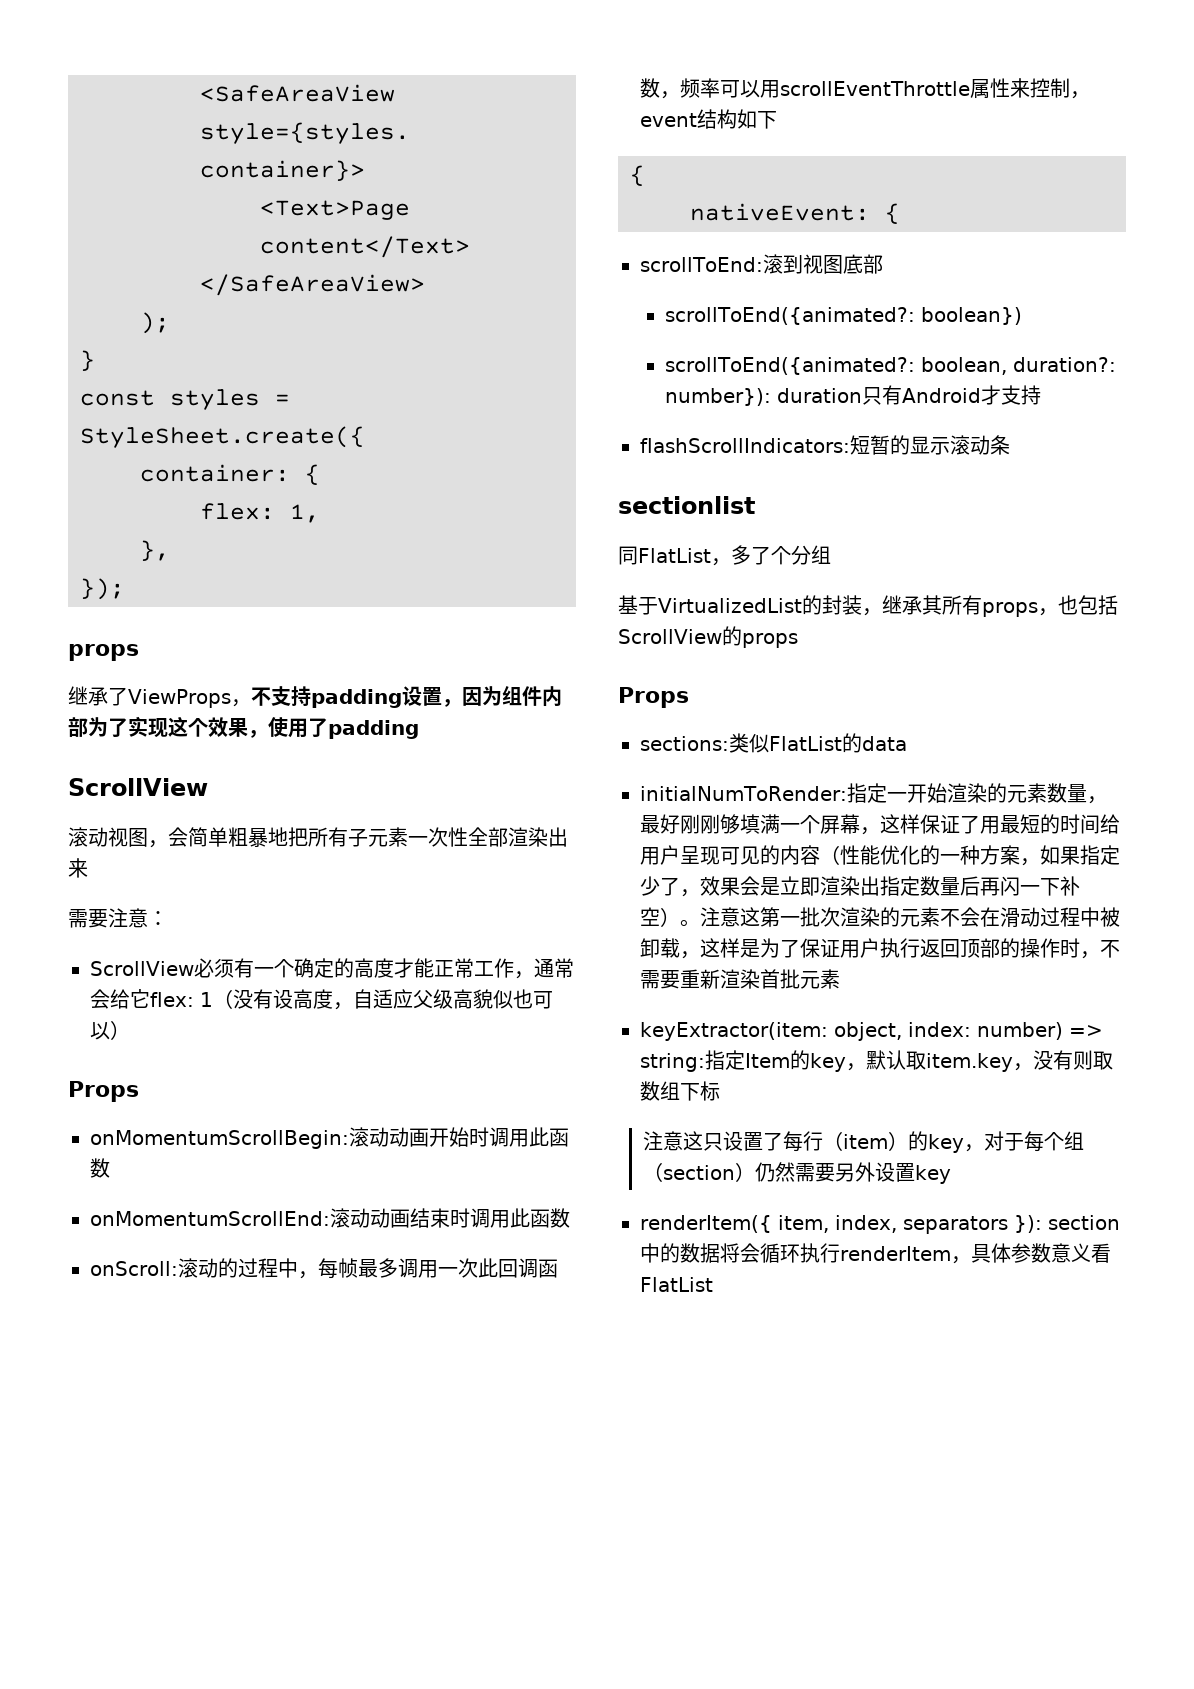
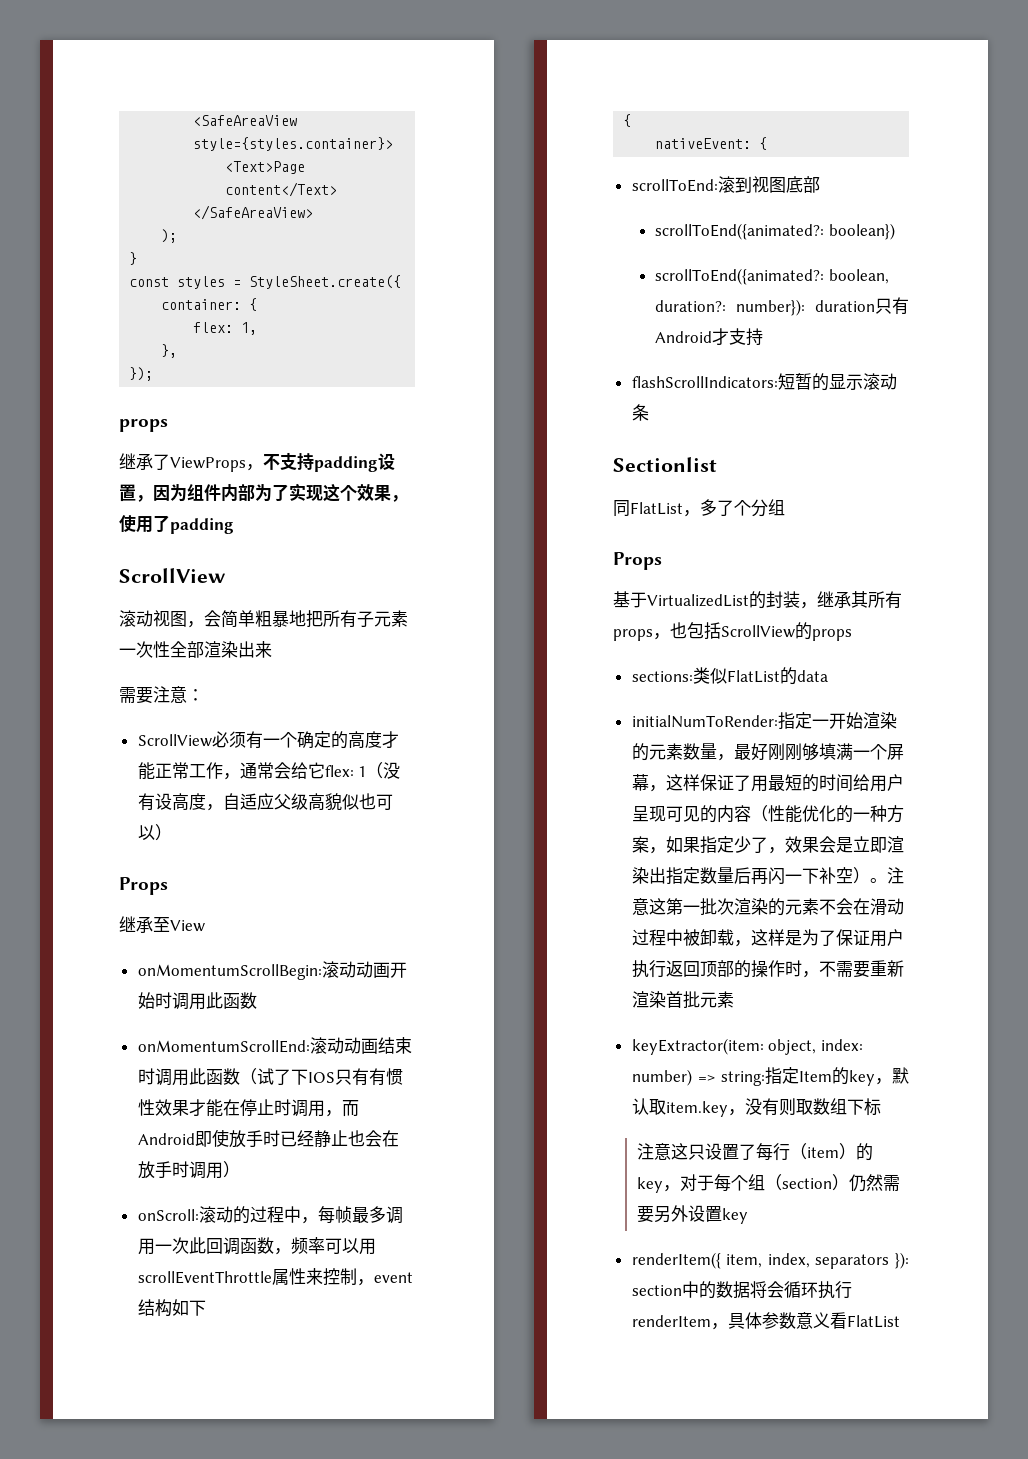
(139, 1091) none -> [119,916,205,933] // 继承至View
(570, 1218) none -> [239,1068,403,1086] [137,1099,359,1117] [137,1129,399,1148] [137,1161,240,1179] （试了下IOS只有有惯性效果才能在停止时调用，而Android即使放手时已经静止也会在放手时调用）
[618,496,755,514] sectionlist -> [613,457,717,472] Sectionlist
(831, 554) none -> [613,552,662,570] // Props
[618,687,689,708] // Props -> (852, 635) none

